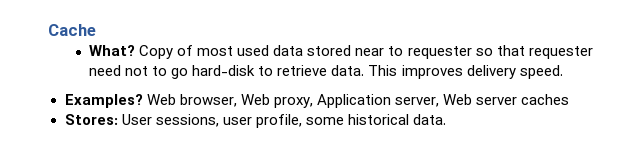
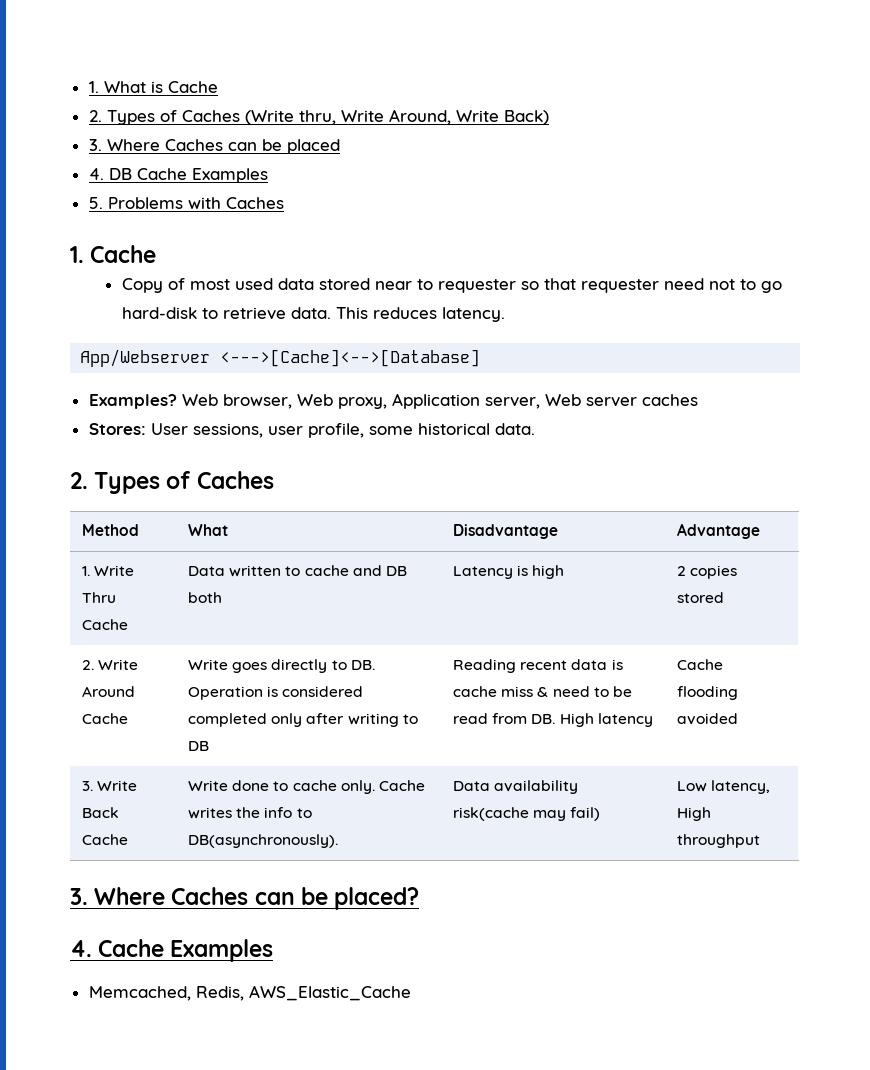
[48,24,96,36] [89,45,136,56] Cache // What? -> [88,81,218,93] [88,109,549,125] [88,139,340,154] [88,168,268,183] [88,197,284,209] [70,245,157,263] 1. What is Cache // 2. Types of Caches (Write thru, Write Around, Write Back) // 3. Where Caches can be placed // 4. DB Cache Examples // 5. Problems with Caches // 1. Cache //
[401,65,563,79] improves delivery speed. -> [372,307,505,322] [80,349,481,367] reduces latency. // App/Webserver <--->[Cache]<-->[Database]
(446, 119) none -> [70,471,274,494] [82,524,140,536] [188,524,229,536] [453,524,559,539] [677,523,761,539] [82,565,135,576] [82,592,117,603] [82,619,129,630] [188,565,407,577] [188,592,223,603] [453,565,565,579] [677,565,738,579] [677,592,725,603] [82,659,139,670] [82,686,136,697] [82,713,129,724] [188,659,375,673] [188,686,364,700] [188,713,418,727] [188,741,210,751] [453,659,623,673] [453,686,632,697] [453,713,653,727] [677,659,724,670] [677,686,739,700] [677,713,739,725] [82,780,138,791] [82,807,120,818] [82,834,129,845] [188,780,425,794] [188,807,312,819] [188,834,339,848] [453,780,579,794] [453,807,601,821] [677,780,771,794] [677,807,712,821] [677,834,761,848] [70,887,420,910] [70,939,274,962] [88,985,411,1001] // 2. Types of Caches // Method | What | Disadvantage | Advantage // 1. Write Thru Cache | Data written to cache and DB both | Latency is high | 2 copies stored // 2. Write Around Cache | Write goes directly to DB. Operation is considered completed only after writing to DB | Reading recent data is cache miss & need to be read from DB. High latency | Cache flooding avoided // 3. Write Back Cache | Write done to cache only. Cache writes the info to DB(asynchronously). | Data availability risk(cache may fail) | Low latency, High throughput // 3. Where Caches can be placed? // 4. Cache Examples // Memcached, Redis, AWS_Elastic_Cache

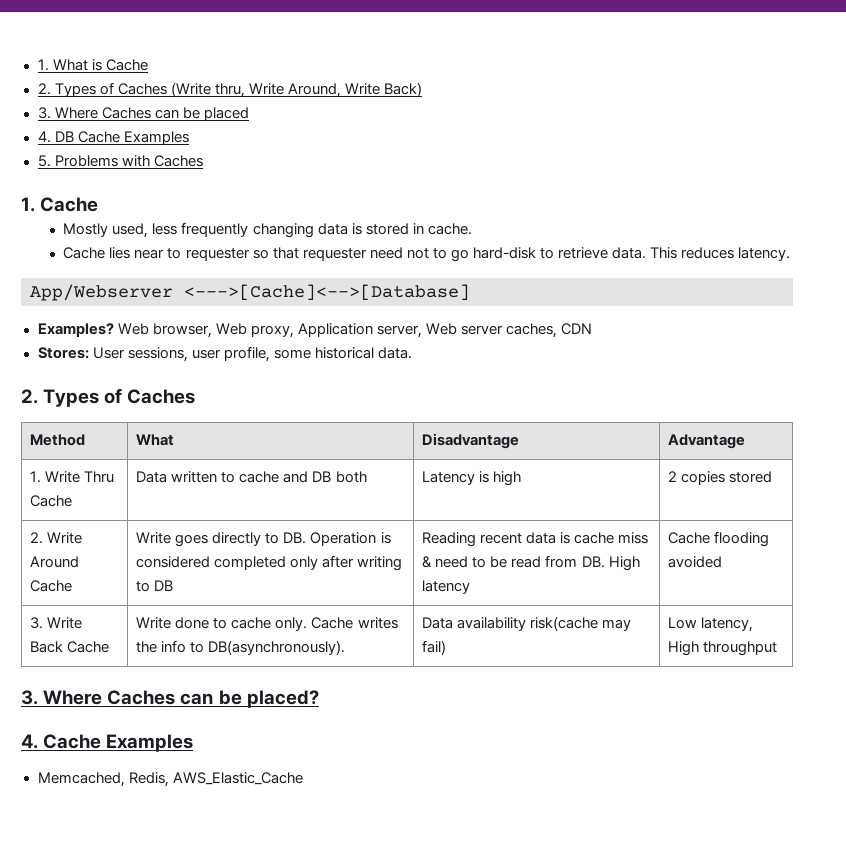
[121,278,370,293] Copy of most used data stored -> [63,222,472,238] [63,247,131,259] Mostly used, less frequently changing data is stored in cache. // Cache lies
[641,394,698,406] caches -> [505,323,592,338] caches, CDN

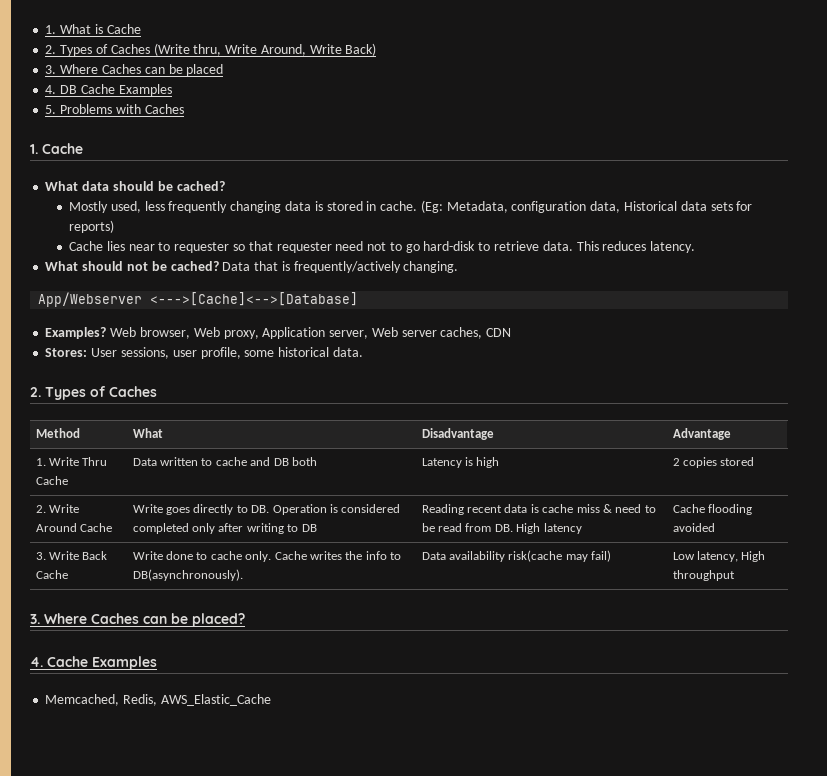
(99, 204) none -> [45,181,225,191] // What data should be cached?
(472, 229) none -> [420,200,753,213] [69,220,115,233] (Eg: Metadata, configuration data, Historical data sets for reports)
(791, 254) none -> [45,261,459,273] // What should not be cached? Data that is frequently/actively changing.

